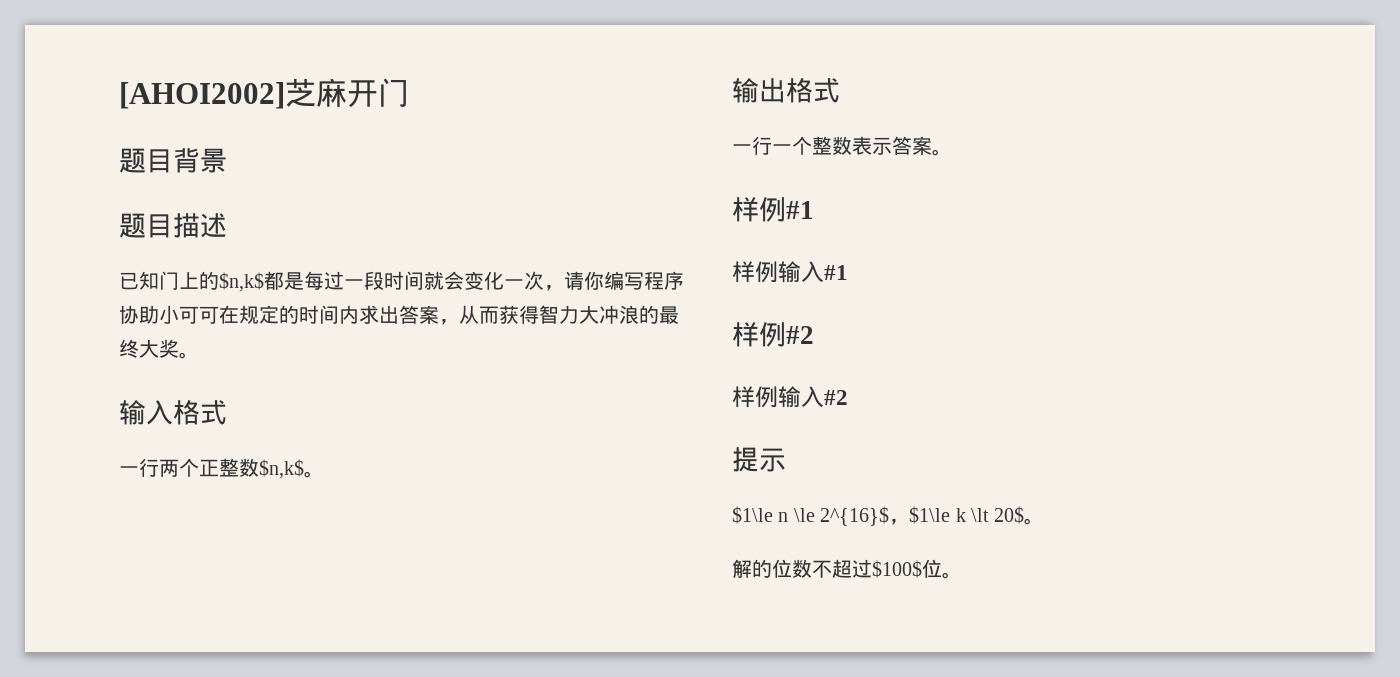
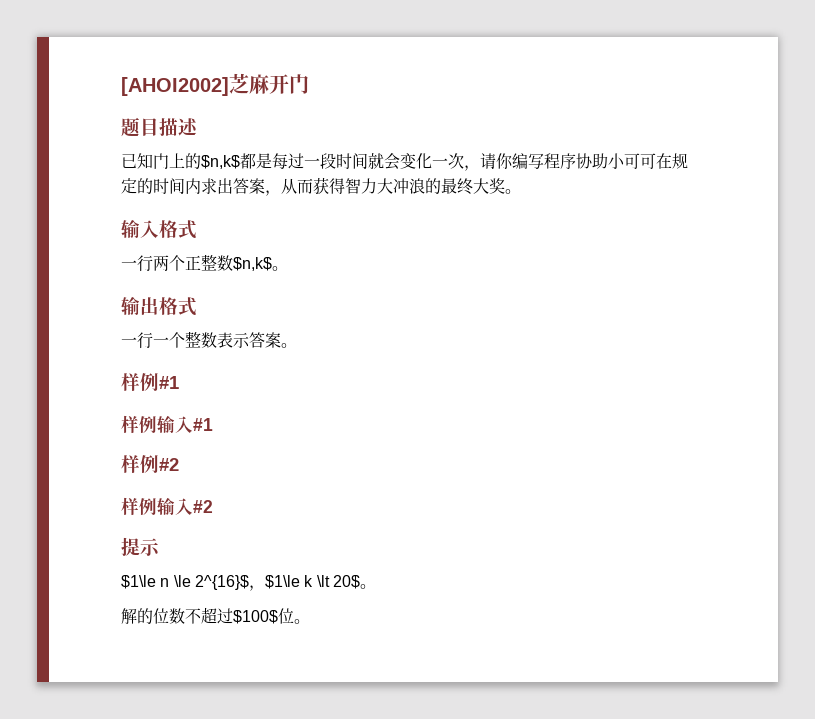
[119,148,227,173] // 题目背景 -> (309, 84) none

